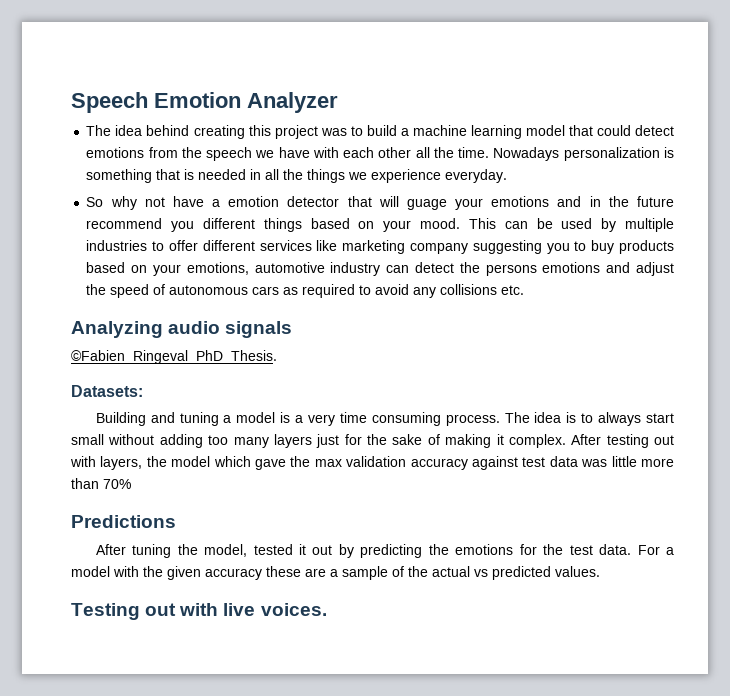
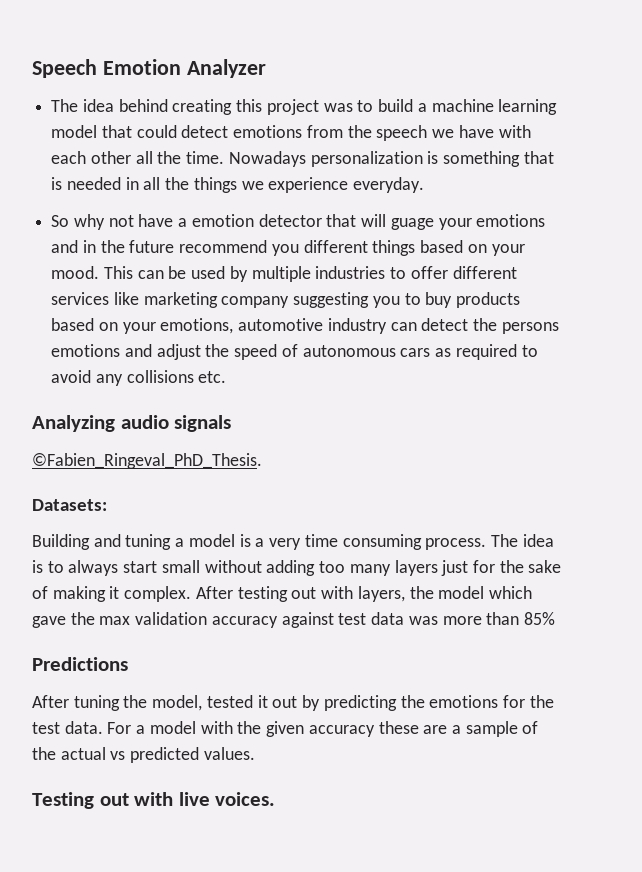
[611,456,637,467] little -> (438, 620) none
[103,479,131,489] 70% -> [523,612,555,625] 85%

